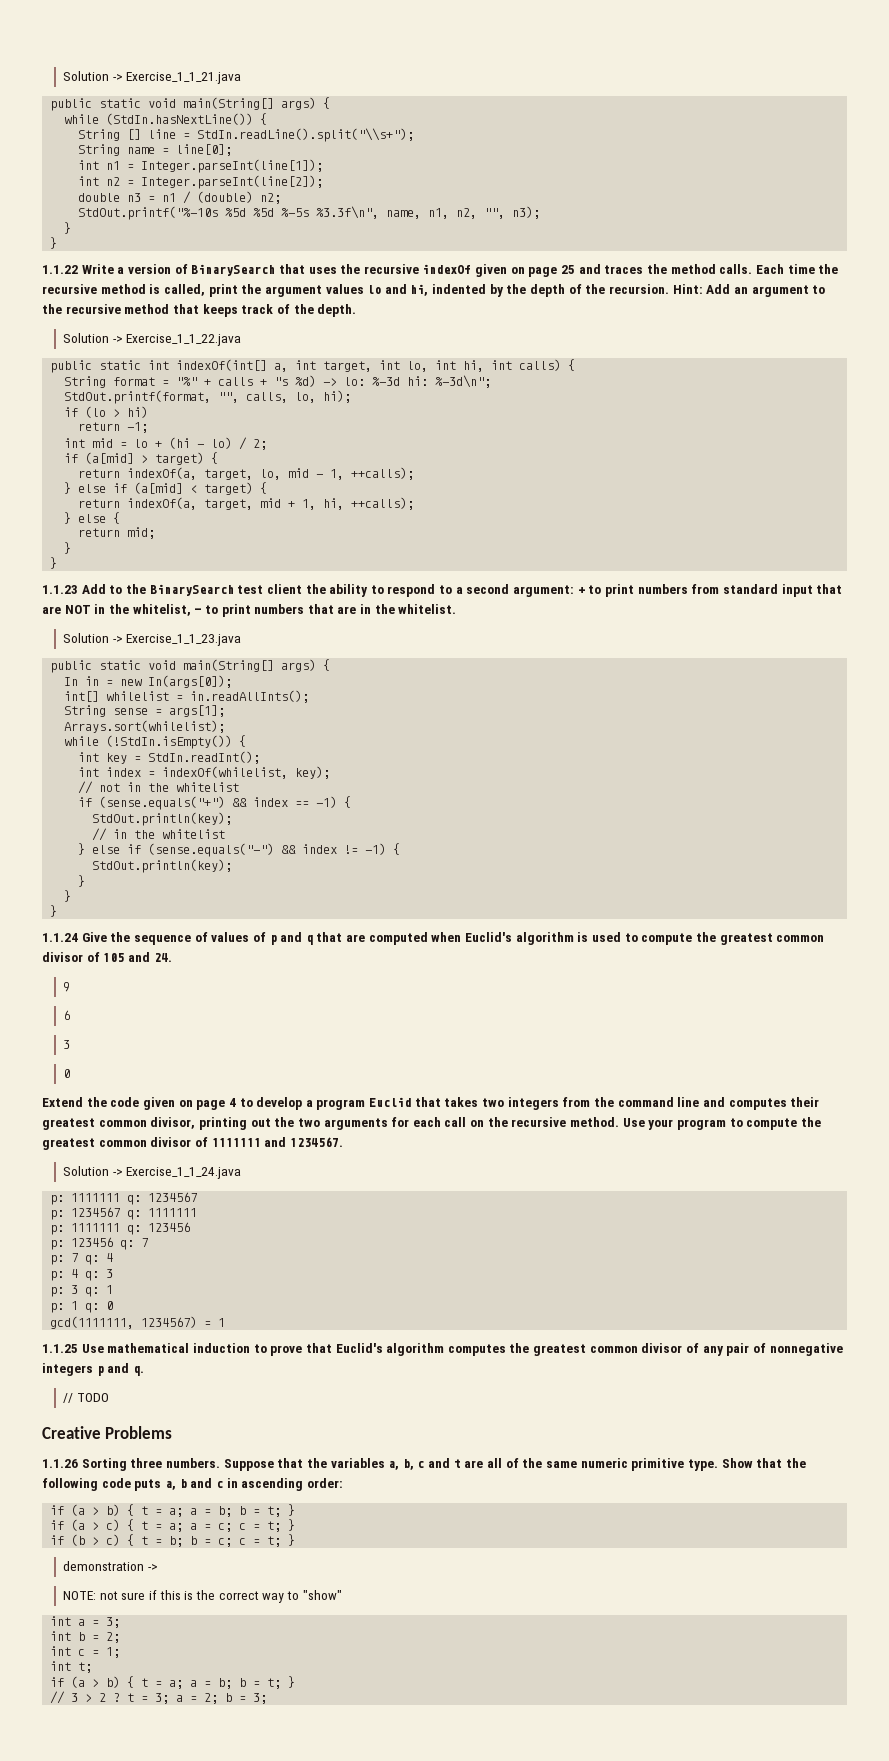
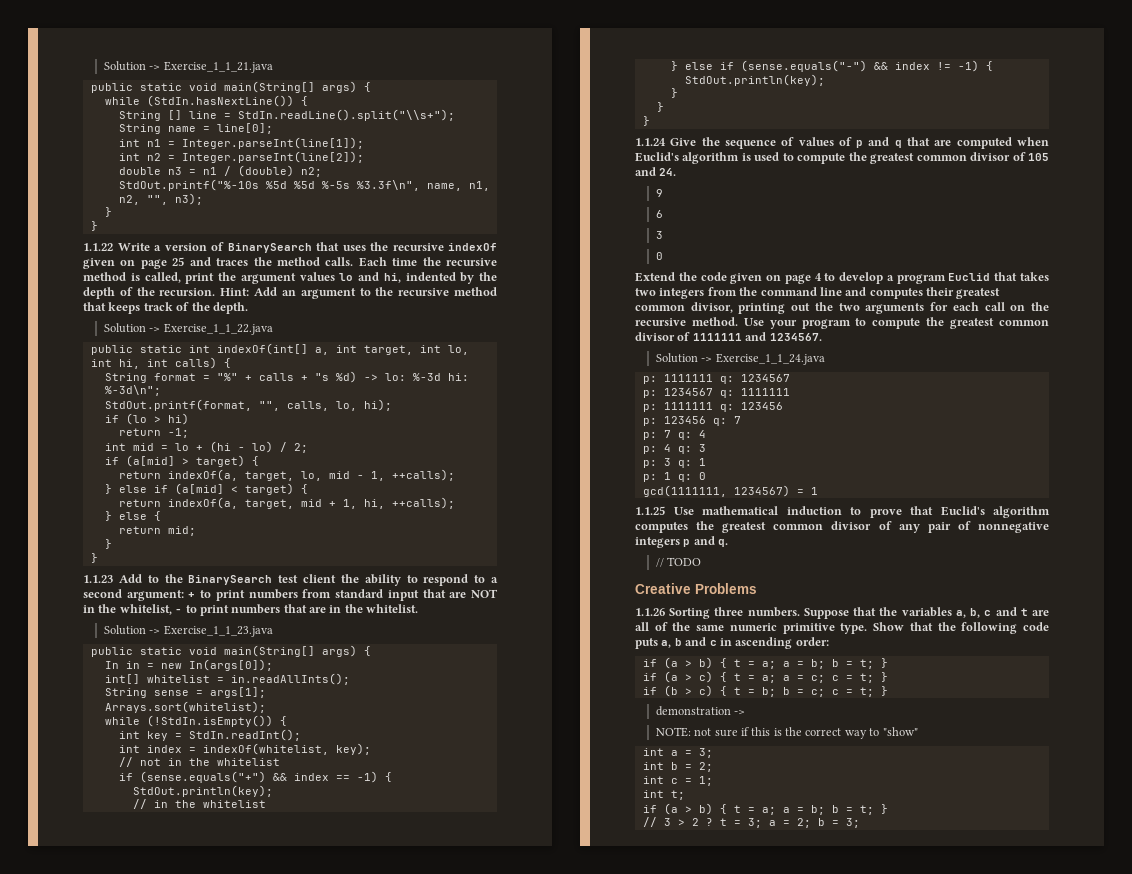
[106,691,170,701] whilelist -> [146,675,210,683] whitelist
[64,720,226,733] Arrays.sort(whilelist); -> [104,701,266,713] Arrays.sort(whitelist);
[162,766,289,779] indexOf(whilelist, -> [202,743,329,755] indexOf(whitelist,

